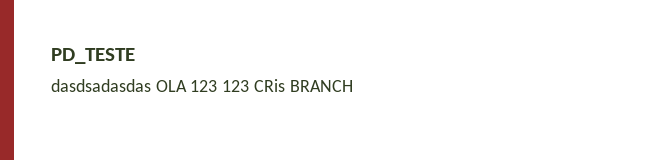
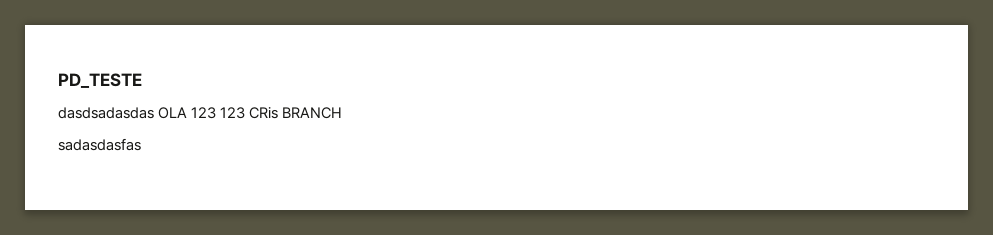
(353, 86) none -> [58,138,141,151] // sadasdasfas

